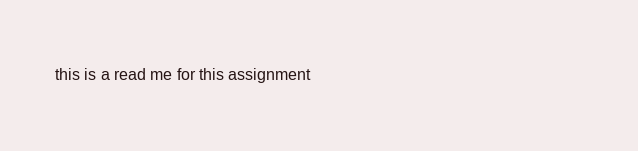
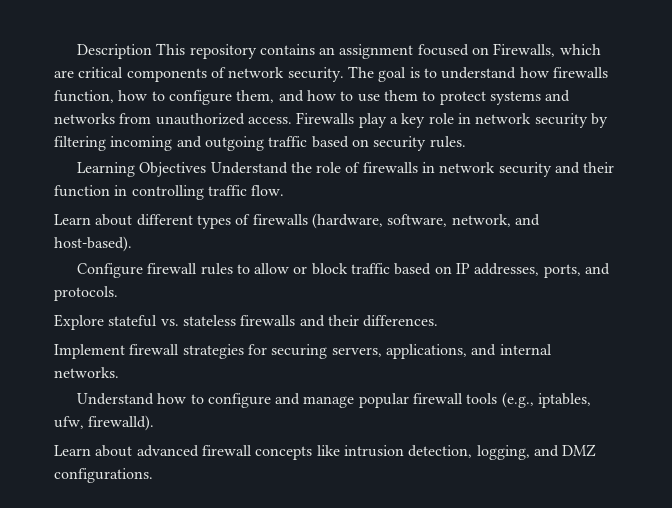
[55,68,312,83] this is a read me for this assignment -> [76,43,601,59] [54,66,608,82] [54,90,571,105] [54,112,608,128] [54,136,466,151] [76,162,615,177] [54,185,285,200] [54,213,540,229] [54,236,132,252] [76,263,611,278] [54,286,118,301] [54,314,439,330] [54,344,552,359] [54,367,119,378] [76,392,592,408] [54,415,155,431] [54,444,597,460] [54,468,153,483] Description This repository contains an assignment focused on Firewalls, which are critical components of network security. The goal is to understand how firewalls function, how to configure them, and how to use them to protect systems and networks from unauthorized access. Firewalls play a key role in network security by filtering incoming and outgoing traffic based on security rules. // Learning Objectives Understand the role of firewalls in network security and their function in controlling traffic flow. // Learn about different types of firewalls (hardware, software, network, and host-based). // Configure firewall rules to allow or block traffic based on IP addresses, ports, and protocols. // Explore stateful vs. stateless firewalls and their differences. // Implement firewall strategies for securing servers, applications, and internal networks. // Understand how to configure and manage popular firewall tools (e.g., iptables, ufw, firewalld). // Learn about advanced firewall concepts like intrusion detection, logging, and DMZ configurations.

